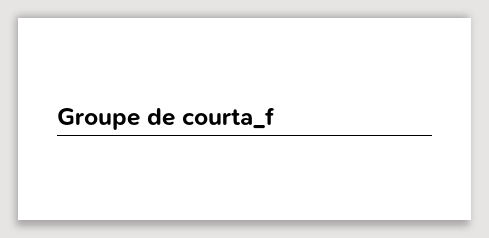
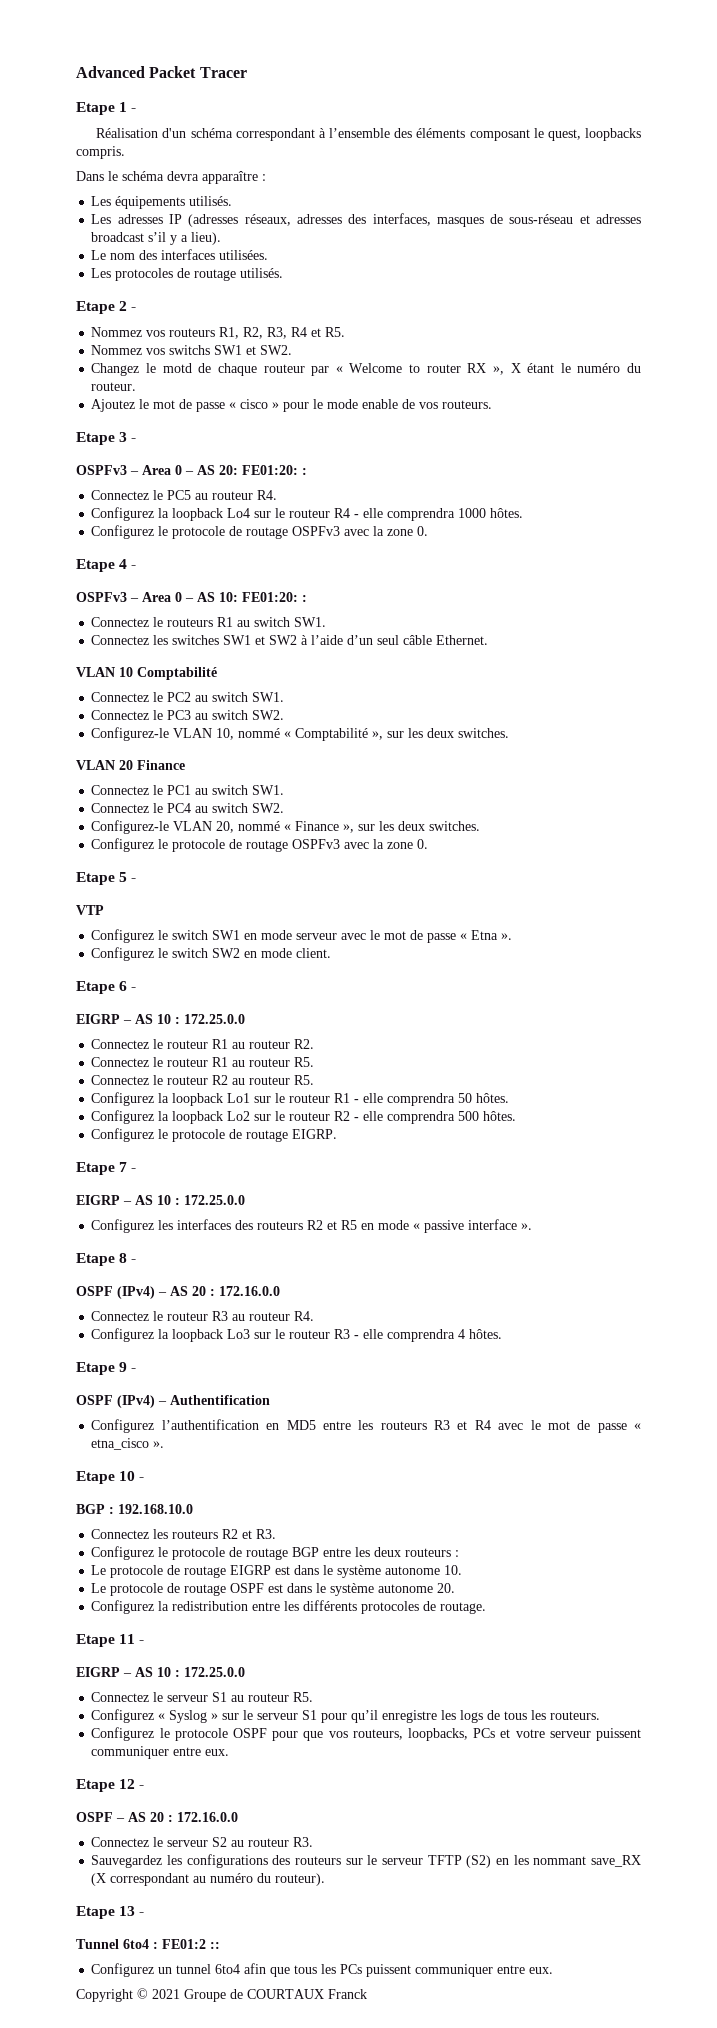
[57,107,275,130] Groupe de courta_f -> [76,66,247,78] [76,102,137,115] [96,128,641,141] [76,146,125,159] [76,171,266,184] [91,196,233,209] [91,213,641,227] [91,232,222,245] [91,249,269,260] [91,268,284,281] [76,301,137,314] [91,327,346,339] [91,345,293,355] [91,363,641,376] [91,382,137,391] [91,399,493,412] [76,432,137,445] [76,465,307,475] [91,490,278,500] [91,507,524,521] [91,525,429,539] [76,559,137,572] [76,592,307,602] [91,617,327,627] [91,635,489,645] [76,667,217,680] [91,692,285,702] [91,710,285,720] [91,727,510,741] [76,760,185,770] [91,785,285,795] [91,803,285,813] [91,820,481,834] [91,838,429,852] [76,872,137,885] [76,905,104,915] [91,929,513,943] [91,947,332,961] [76,981,137,994] [76,1014,245,1024] [91,1039,315,1049] [91,1057,315,1067] [91,1075,315,1085] [91,1092,510,1106] [91,1110,517,1124] [91,1128,338,1142] [76,1162,137,1175] [76,1195,245,1205] [91,1219,533,1233] [76,1253,137,1266] [76,1286,280,1299] [91,1311,315,1321] [91,1328,503,1342] [76,1362,137,1375] [76,1395,270,1408] [91,1419,641,1433] [91,1438,165,1450] [76,1471,145,1484] [76,1504,193,1514] [91,1529,277,1539] [91,1546,460,1560] [91,1565,463,1578] [91,1583,456,1596] [91,1600,487,1614] [76,1634,145,1647] [76,1667,245,1677] [91,1692,314,1702] [91,1709,601,1723] [91,1727,641,1741] [91,1746,230,1759] [76,1779,145,1792] [76,1812,238,1822] [91,1837,314,1847] [91,1854,641,1868] [91,1873,326,1886] [76,1906,145,1919] [76,1939,220,1949] [91,1963,554,1977] [76,1988,367,2002] Advanced Packet Tracer // Etape 1 - // Réalisation d'un schéma correspondant à l’ensemble des éléments composant le quest, loopbacks compris. // Dans le schéma devra apparaître : // Les équipements utilisés. // Les adresses IP (adresses réseaux, adresses des interfaces, masques de sous-réseau et adresses broadcast s’il y a lieu). // Le nom des interfaces utilisées. // Les protocoles de routage utilisés. // Etape 2 - // Nommez vos routeurs R1, R2, R3, R4 et R5. // Nommez vos switchs SW1 et SW2. // Changez le motd de chaque routeur par « Welcome to router RX », X étant le numéro du routeur. // Ajoutez le mot de passe « cisco » pour le mode enable de vos routeurs. // Etape 3 - // OSPFv3 – Area 0 – AS 20: FE01:20: : // Connectez le PC5 au routeur R4. // Configurez la loopback Lo4 sur le routeur R4 - elle comprendra 1000 hôtes. // Configurez le protocole de routage OSPFv3 avec la zone 0. // Etape 4 - // OSPFv3 – Area 0 – AS 10: FE01:20: : // Connectez le routeurs R1 au switch SW1. // Connectez les switches SW1 et SW2 à l’aide d’un seul câble Ethernet. // VLAN 10 Comptabilité // Connectez le PC2 au switch SW1. // Connectez le PC3 au switch SW2. // Configurez-le VLAN 10, nommé « Comptabilité », sur les deux switches. // VLAN 20 Finance // Connectez le PC1 au switch SW1. // Connectez le PC4 au switch SW2. // Configurez-le VLAN 20, nommé « Finance », sur les deux switches. // Configurez le protocole de routage OSPFv3 avec la zone 0. // Etape 5 - // VTP // Configurez le switch SW1 en mode serveur avec le mot de passe « Etna ». // Configurez le switch SW2 en mode client. // Etape 6 - // EIGRP – AS 10 : 172.25.0.0 // Connectez le routeur R1 au routeur R2. // Connectez le routeur R1 au routeur R5. // Connectez le routeur R2 au routeur R5. // Configurez la loopback Lo1 sur le routeur R1 - elle comprendra 50 hôtes. // Configurez la loopback Lo2 sur le routeur R2 - elle comprendra 500 hôtes. // Configurez le protocole de routage EIGRP. // Etape 7 - // EIGRP – AS 10 : 172.25.0.0 // Configurez les interfaces des routeurs R2 et R5 en mode « passive interface ». // Etape 8 - // OSPF (IPv4) – AS 20 : 172.16.0.0 // Connectez le routeur R3 au routeur R4. // Configurez la loopback Lo3 sur le routeur R3 - elle comprendra 4 hôtes. // Etape 9 - // OSPF (IPv4) – Authentification // Configurez l’authentification en MD5 entre les routeurs R3 et R4 avec le mot de passe « etna_cisco ». // Etape 10 - // BGP : 192.168.10.0 // Connectez les routeurs R2 et R3. // Configurez le protocole de routage BGP entre les deux routeurs : // Le protocole de routage EIGRP est dans le système autonome 10. // Le protocole de routage OSPF est dans le système autonome 20. // Configurez la redistribution entre les différents protocoles de routage. // Etape 11 - // EIGRP – AS 10 : 172.25.0.0 // Connectez le serveur S1 au routeur R5. // Configurez « Syslog » sur le serveur S1 pour qu’il enregistre les logs de tous les routeurs. // Configurez le protocole OSPF pour que vos routeurs, loopbacks, PCs et votre serveur puissent communiquer entre eux. // Etape 12 - // OSPF – AS 20 : 172.16.0.0 // Connectez le serveur S2 au routeur R3. // Sauvegardez les configurations des routeurs sur le serveur TFTP (S2) en les nommant save_RX (X correspondant au numéro du routeur). // Etape 13 - // Tunnel 6to4 : FE01:2 :: // Configurez un tunnel 6to4 afin que tous les PCs puissent communiquer entre eux. // Copyright © 2021 Groupe de COURTAUX Franck

